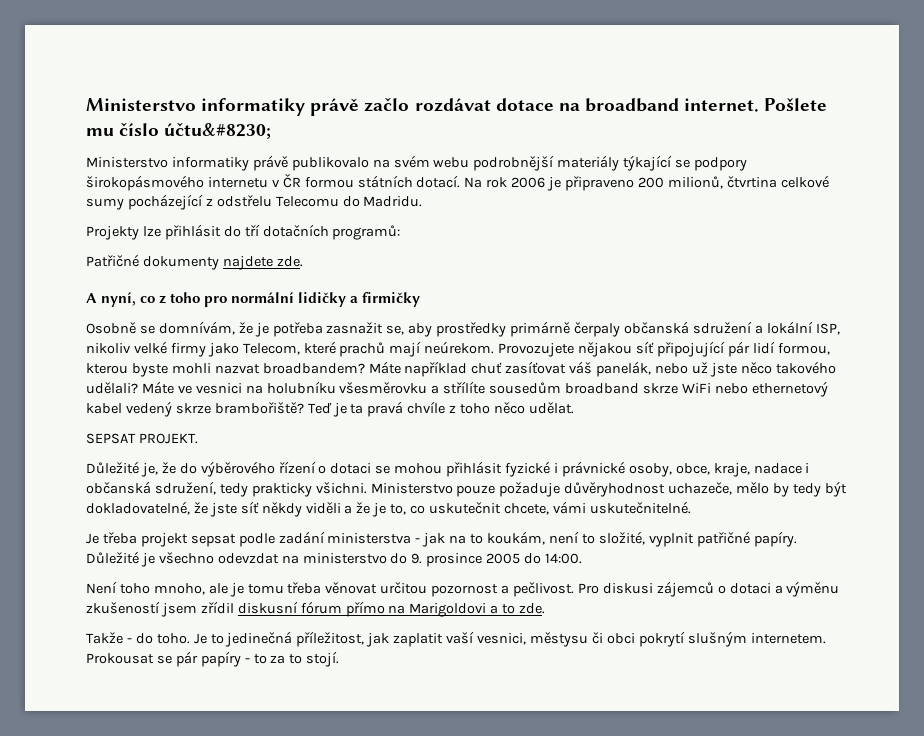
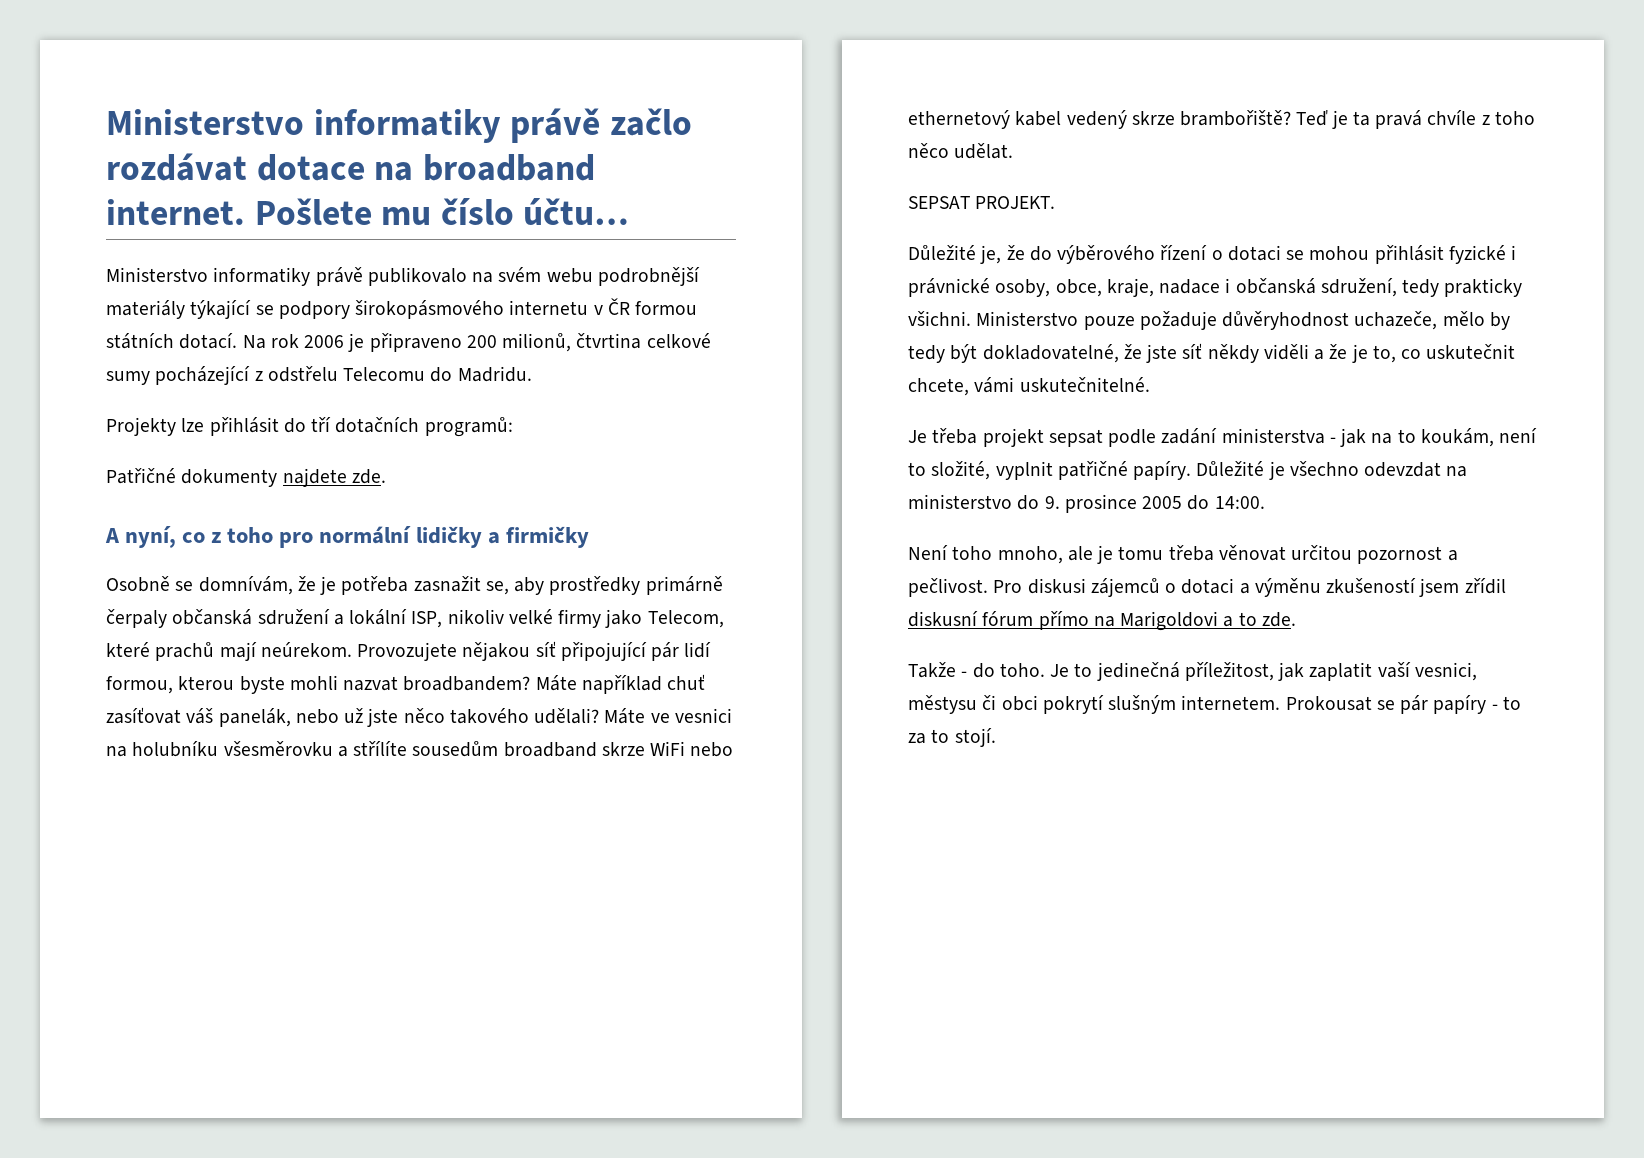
[164,122,272,139] účtu&#8230; -> [523,198,630,225] účtu…

